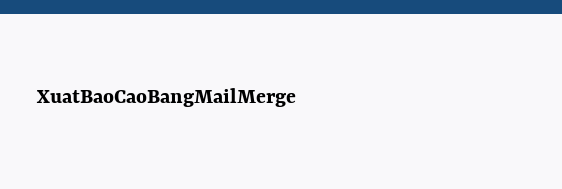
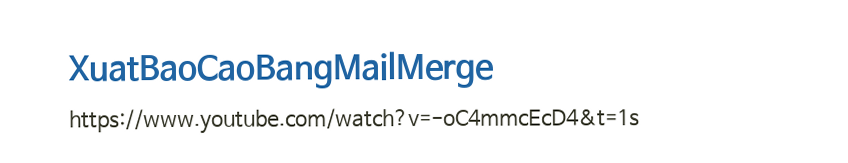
(296, 97) none -> [69,107,640,135] // https://www.youtube.com/watch?v=-oC4mmcEcD4&t=1s

